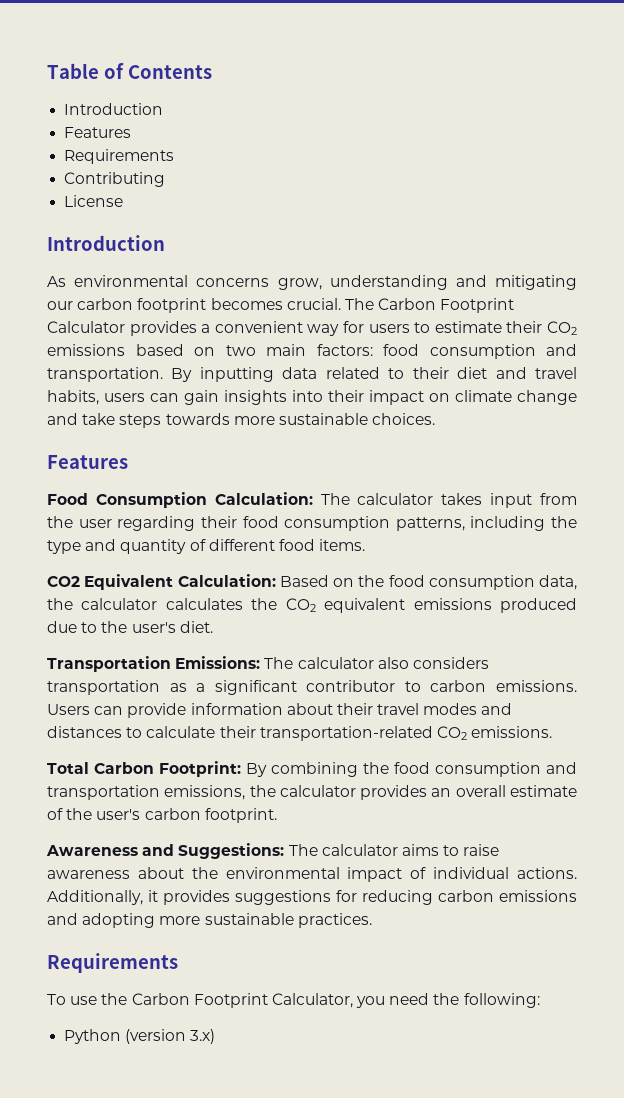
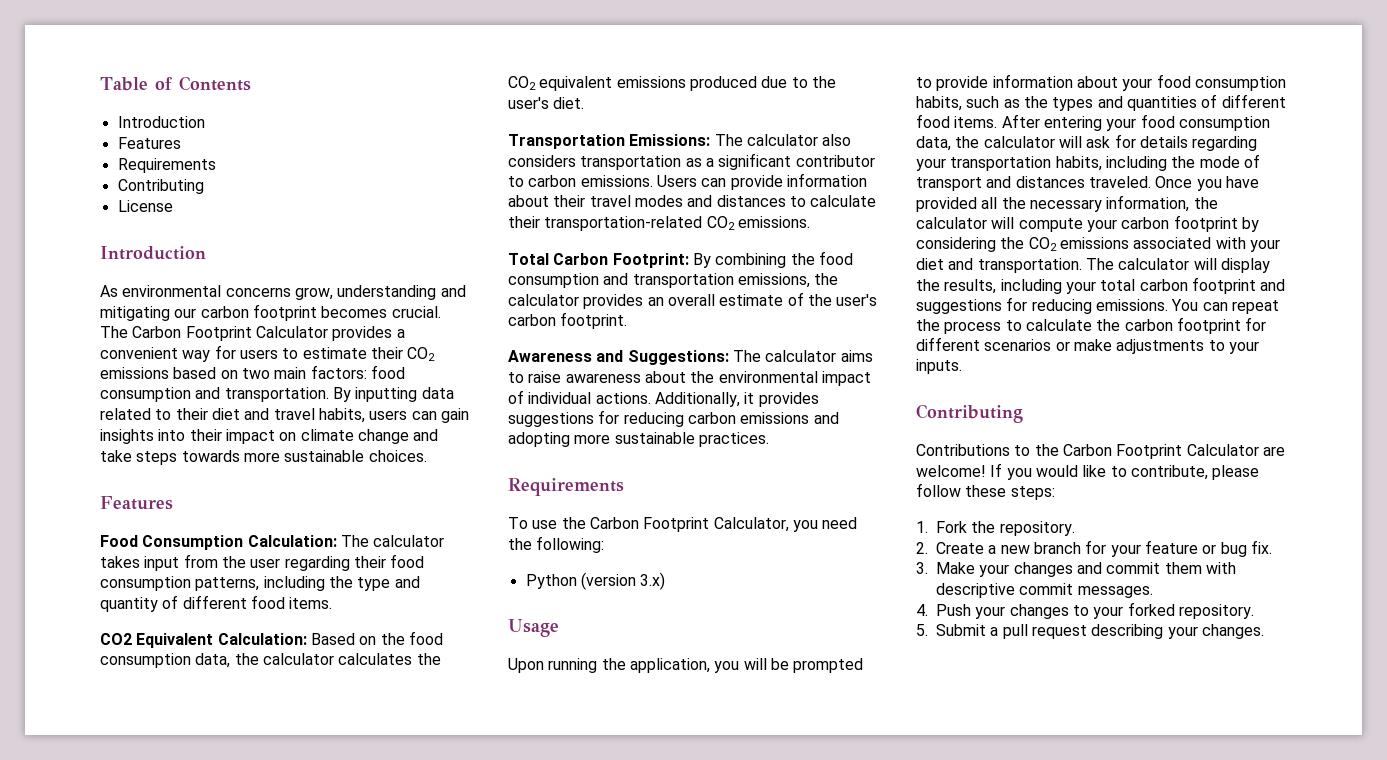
(216, 1036) none -> [508,619,559,637] [508,658,864,673] [916,74,1286,91] [916,94,1286,111] [916,114,1270,131] [916,134,1258,151] [916,154,1260,171] [916,176,1259,191] [916,195,1218,212] [916,215,1259,232] [916,237,1280,252] [916,258,1270,273] [916,277,1286,294] [916,297,1279,314] [916,317,1267,334] [916,337,1259,354] [916,359,962,374] [916,404,1023,423] [916,444,1285,459] [916,463,1260,480] [916,483,1055,500] [916,521,1075,536] [916,540,1272,557] [916,562,1236,577] [936,583,1153,598] [916,602,1254,619] [916,624,1264,639] // Usage // Upon running the application, you will be prompted to provide information about your food consumption habits, such as the types and quantities of different food items. After entering your food consumption data, the calculator will ask for details regarding your transportation habits, including the mode of transport and distances traveled. Once you have provided all the necessary information, the calculator will compute your carbon footprint by considering the CO2 emissions associated with your diet and transportation. The calculator will display the results, including your total carbon footprint and suggestions for reducing emissions. You can repeat the process to calculate the carbon footprint for different scenarios or make adjustments to your inputs. // Contributing // Contributions to the Carbon Footprint Calculator are welcome! If you would like to contribute, please follow these steps: // 1. Fork the repository. // 2. Create a new branch for your feature or bug fix. // 3. Make your changes and commit them with descriptive commit messages. // 4. Push your changes to your forked repository. // 5. Submit a pull request describing your changes.

